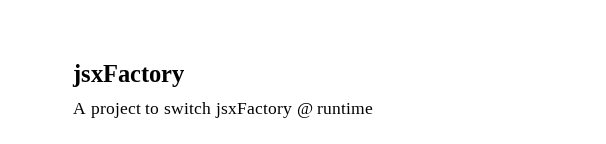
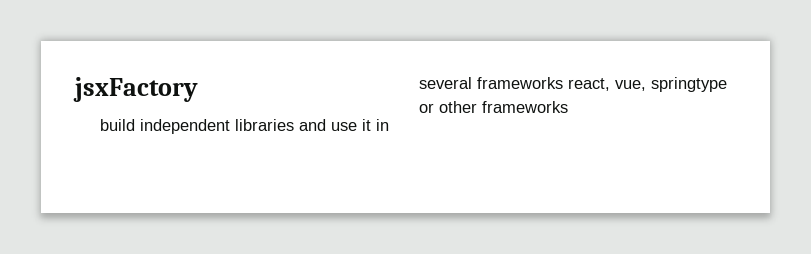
[73,102,374,118] A project to switch jsxFactory @ runtime -> [99,119,389,134] [419,77,727,92] [419,101,568,113] build independent libraries and use it in several frameworks react, vue, springtype or other frameworks

